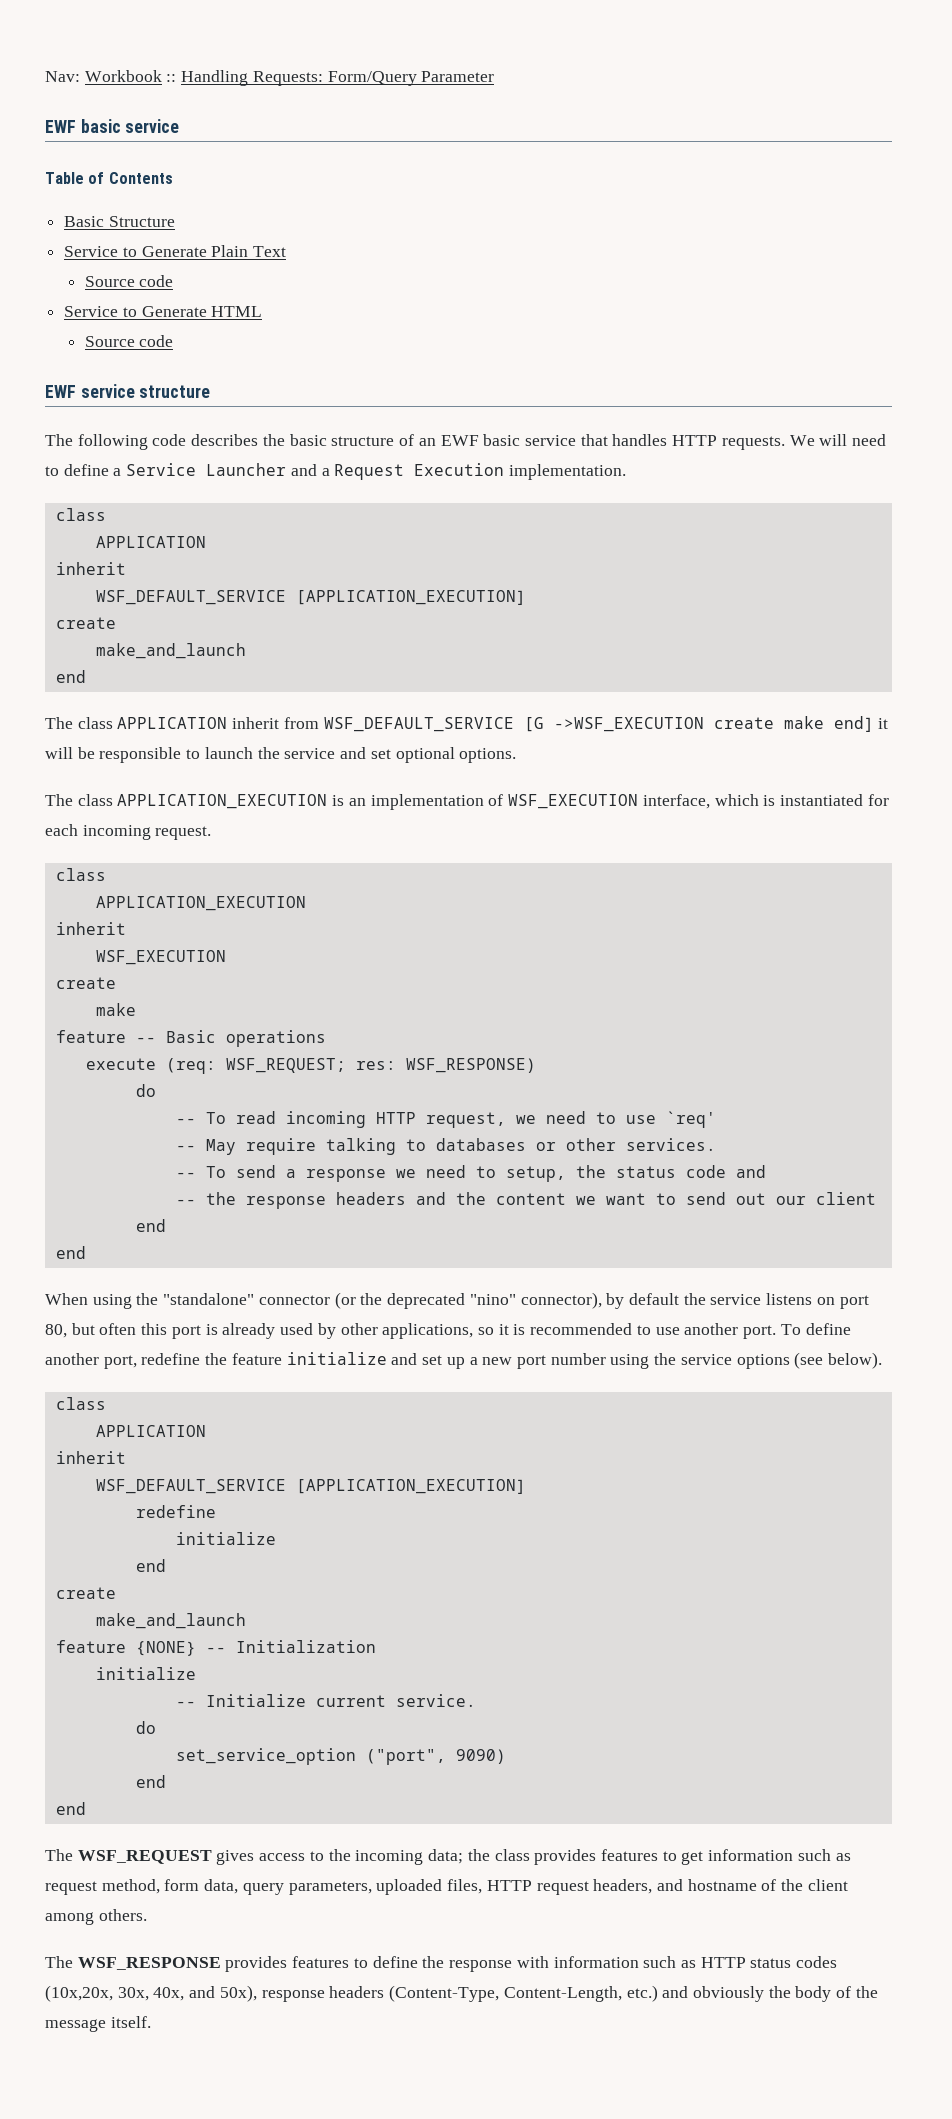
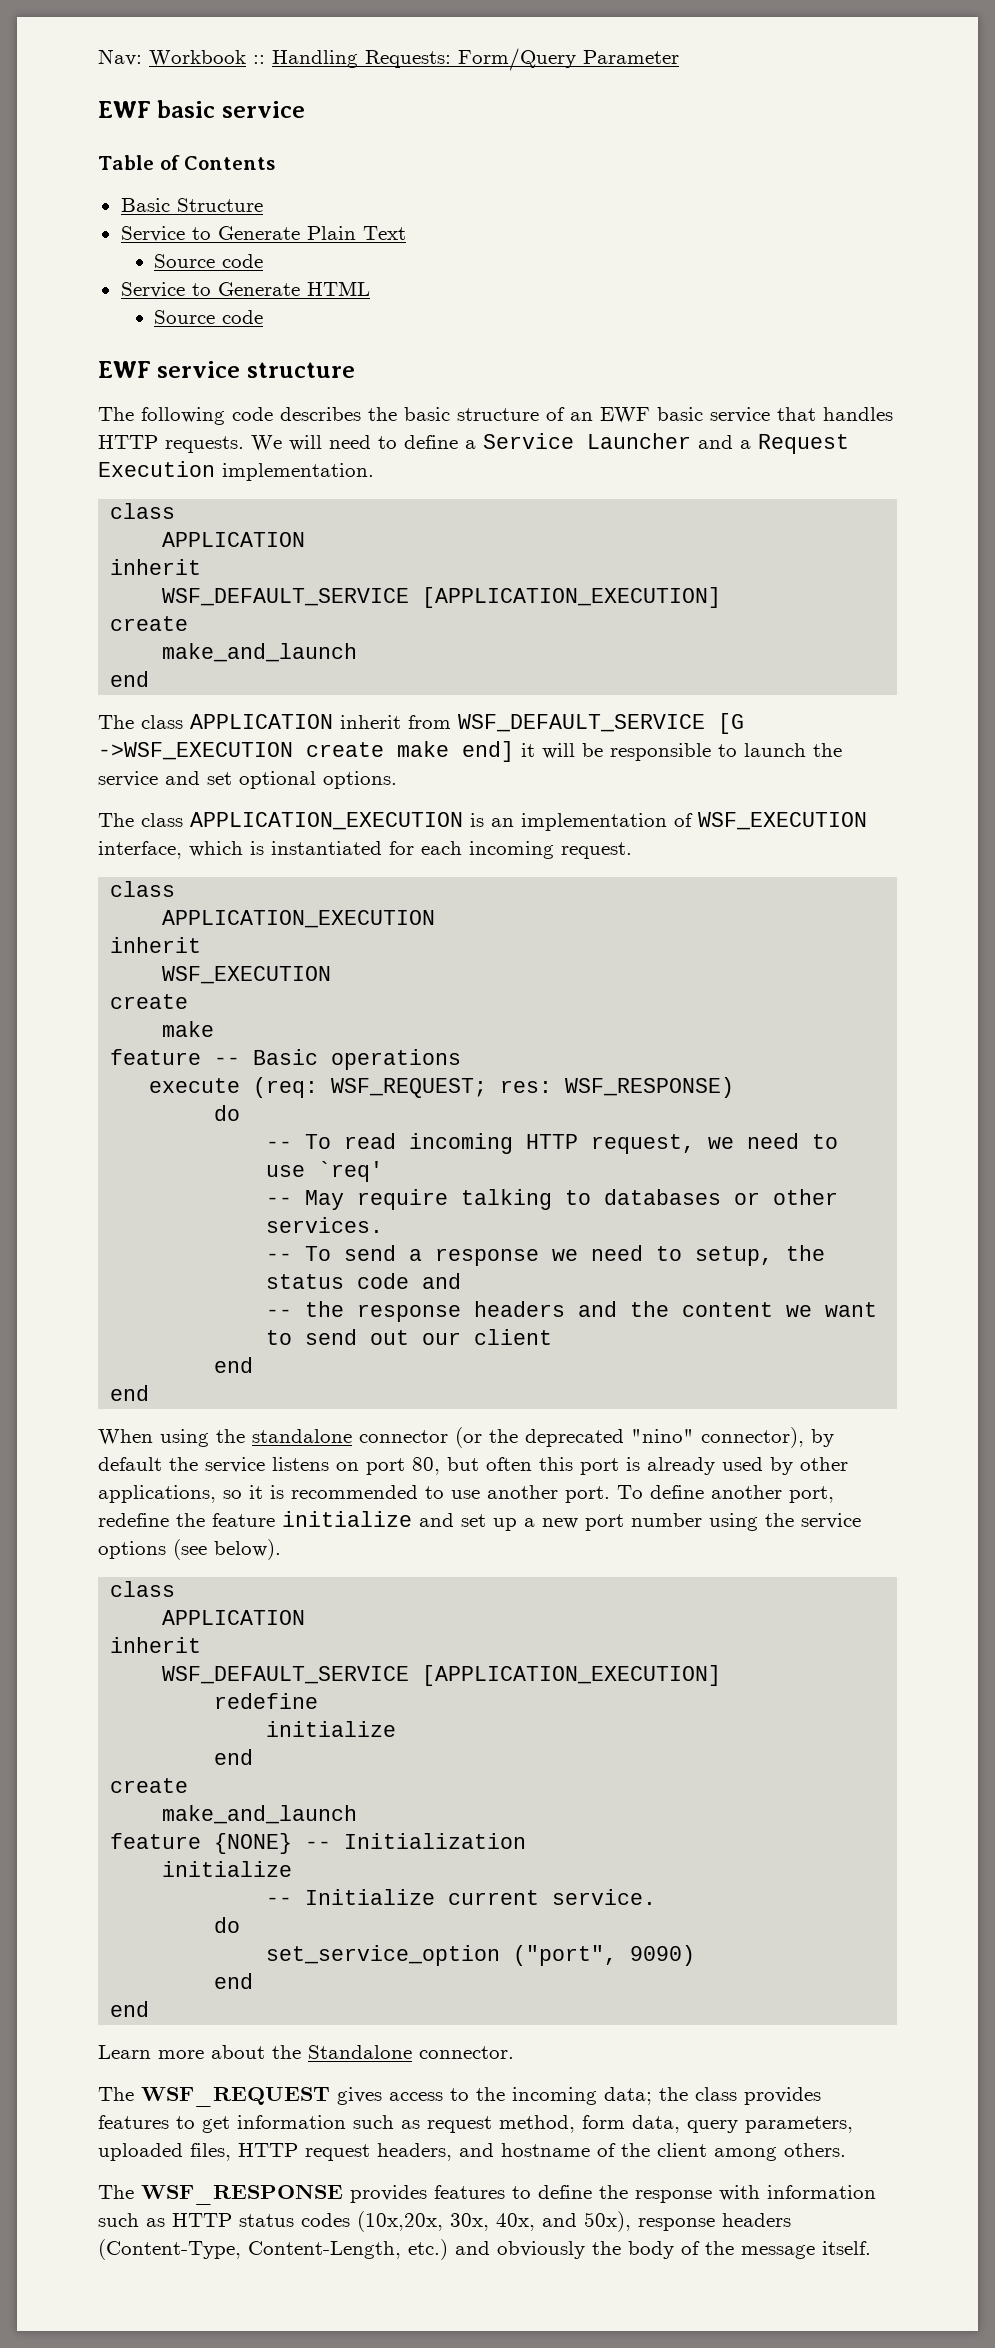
[163,1293,255,1305] "standalone" -> [252,1429,352,1443] standalone
(86, 1808) none -> [98,2045,514,2059] // Learn more about the Standalone connector.

